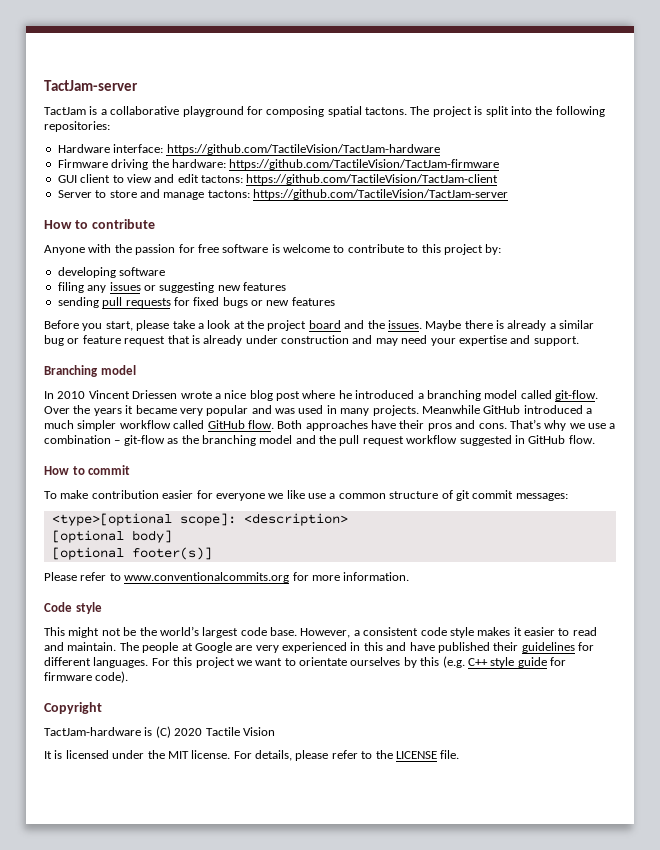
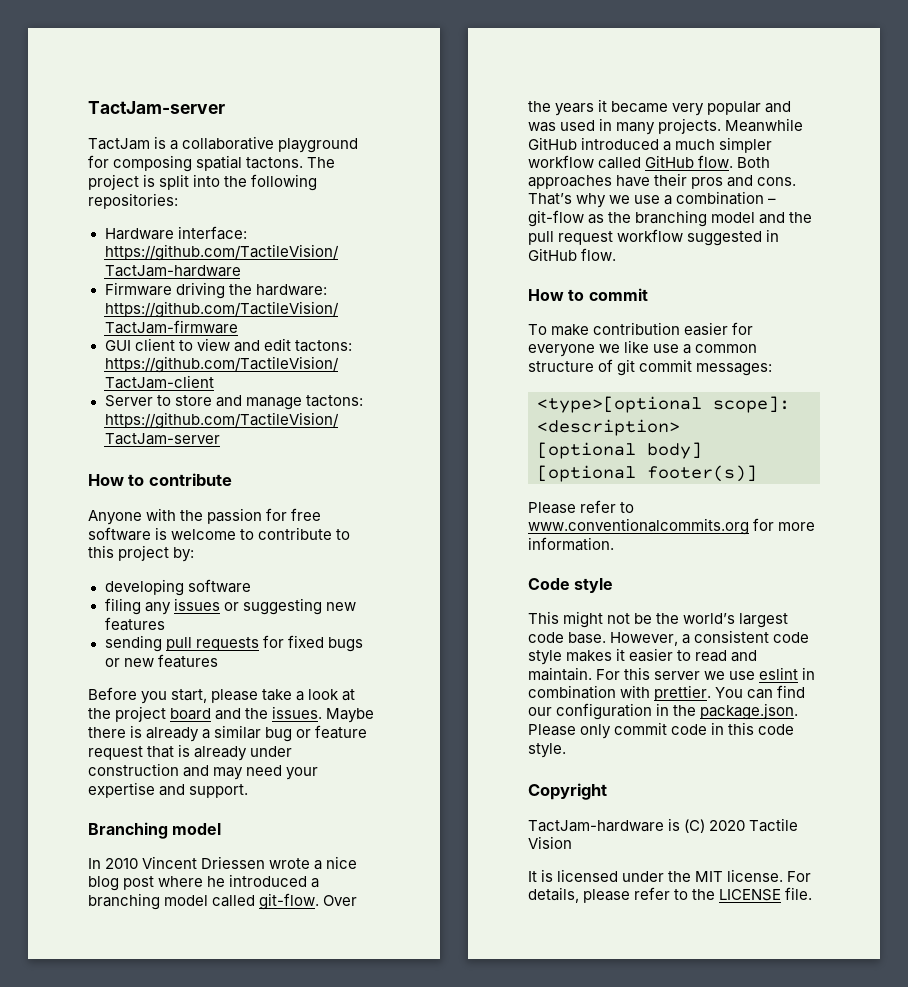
[119,642,594,653] [44,656,566,668] [44,671,129,683] The people at Google are very experienced in this and have published their guidelines for different languages. For this project we want to orientate ourselves by this (e.g. C++ style guide for firmware code). -> [596,667,816,680] [528,685,806,701] [528,703,799,720] [528,722,795,739] [528,743,566,758] For this server we use eslint in combination with prettier. You can find our configuration in the package.json. Please only commit code in this code style.

